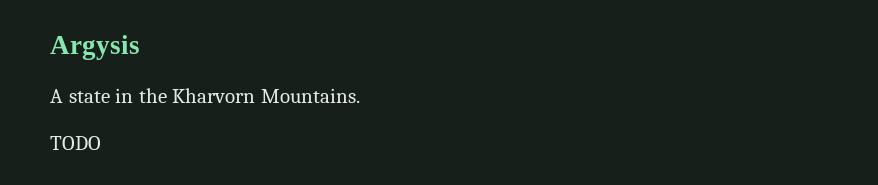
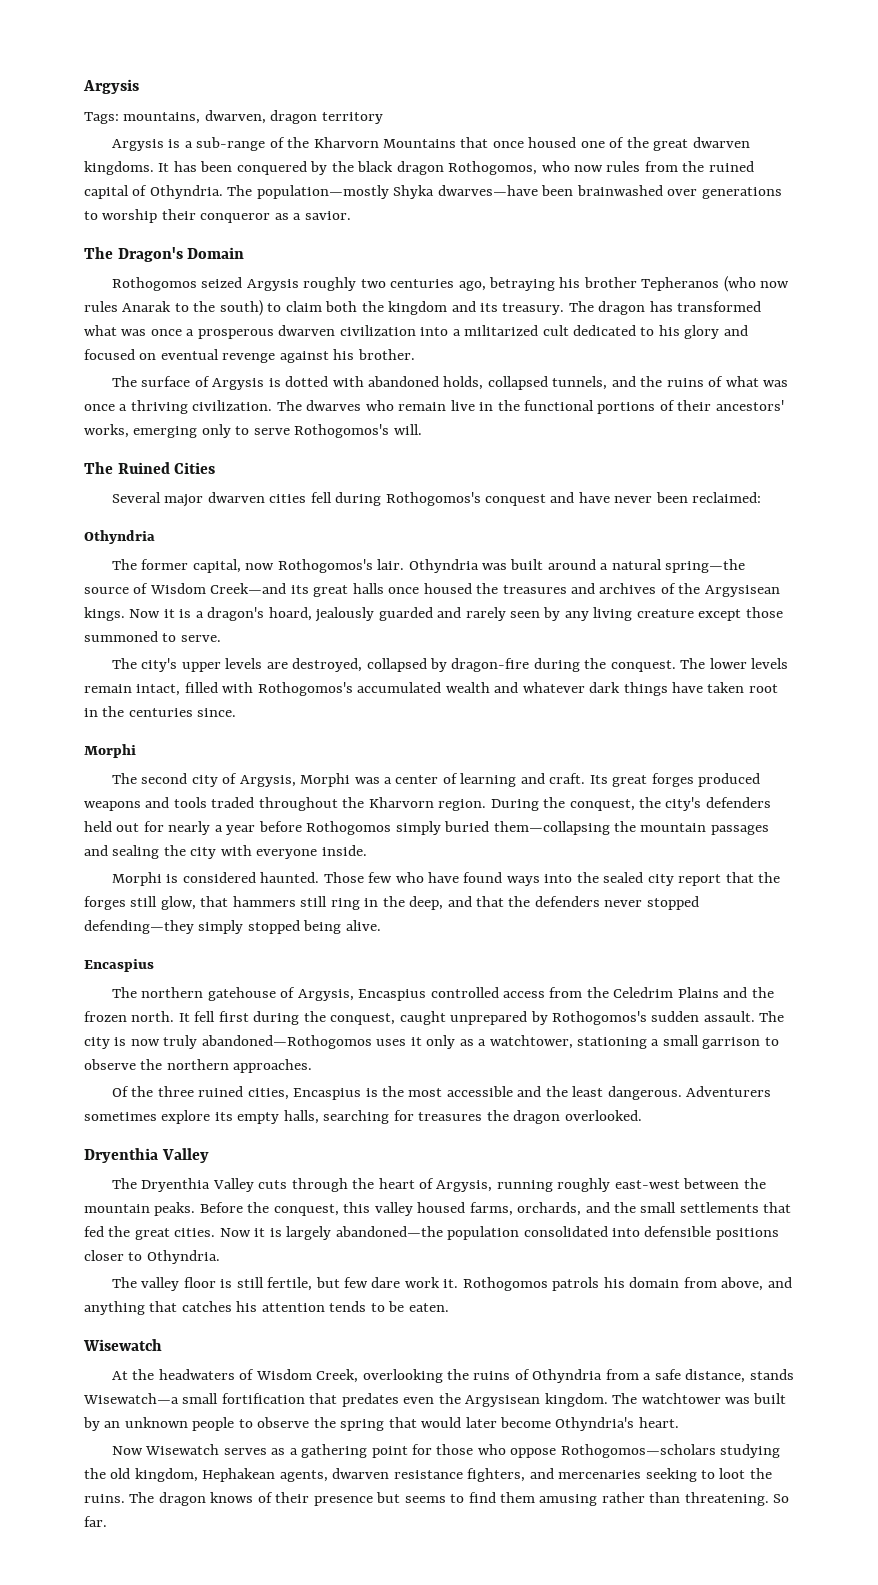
[50,88,360,103] [50,136,101,150] A state in the Kharvorn Mountains. // TODO -> [84,110,383,124] [111,137,750,151] [84,161,754,175] [84,185,782,199] [84,209,351,223] [84,247,245,262] [111,276,790,292] [84,300,762,316] [84,325,748,339] [84,349,415,363] [111,376,789,390] [84,400,784,414] [84,424,422,438] [84,462,216,474] [111,492,762,507] [84,530,155,544] [111,559,746,573] [84,583,780,597] [84,607,783,622] [84,631,221,642] [111,658,789,672] [84,682,778,696] [84,706,237,717] [84,744,136,758] [111,773,761,787] [84,797,771,811] [84,821,769,835] [84,845,367,859] [111,872,781,886] [84,896,699,910] [84,920,381,934] [84,959,154,972] [111,987,774,1001] [84,1011,785,1025] [84,1035,779,1049] [84,1059,313,1073] [111,1086,772,1100] [84,1110,642,1124] [84,1148,209,1163] [111,1178,766,1192] [84,1202,792,1216] [84,1226,779,1240] [84,1250,220,1264] [111,1277,792,1291] [84,1301,449,1315] [83,1339,162,1351] [111,1369,794,1383] [83,1393,787,1407] [83,1417,679,1431] [111,1444,781,1458] [84,1468,772,1482] [84,1492,790,1506] [84,1516,107,1527] Tags: mountains, dwarven, dragon territory // Argysis is a sub-range of the Kharvorn Mountains that once housed one of the great dwarven kingdoms. It has been conquered by the black dragon Rothogomos, who now rules from the ruined capital of Othyndria. The population—mostly Shyka dwarves—have been brainwashed over generations to worship their conqueror as a savior. // The Dragon's Domain // Rothogomos seized Argysis roughly two centuries ago, betraying his brother Tepheranos (who now rules Anarak to the south) to claim both the kingdom and its treasury. The dragon has transformed what was once a prosperous dwarven civilization into a militarized cult dedicated to his glory and focused on eventual revenge against his brother. // The surface of Argysis is dotted with abandoned holds, collapsed tunnels, and the ruins of what was once a thriving civilization. The dwarves who remain live in the functional portions of their ancestors' works, emerging only to serve Rothogomos's will. // The Ruined Cities // Several major dwarven cities fell during Rothogomos's conquest and have never been reclaimed: // Othyndria // The former capital, now Rothogomos's lair. Othyndria was built around a natural spring—the source of Wisdom Creek—and its great halls once housed the treasures and archives of the Argysisean kings. Now it is a dragon's hoard, jealously guarded and rarely seen by any living creature except those summoned to serve. // The city's upper levels are destroyed, collapsed by dragon-fire during the conquest. The lower levels remain intact, filled with Rothogomos's accumulated wealth and whatever dark things have taken root in the centuries since. // Morphi // The second city of Argysis, Morphi was a center of learning and craft. Its great forges produced weapons and tools traded throughout the Kharvorn region. During the conquest, the city's defenders held out for nearly a year before Rothogomos simply buried them—collapsing the mountain passages and sealing the city with everyone inside. // Morphi is considered haunted. Those few who have found ways into the sealed city report that the forges still glow, that hammers still ring in the deep, and that the defenders never stopped defending—they simply stopped being alive. // Encaspius // The northern gatehouse of Argysis, Encaspius controlled access from the Celedrim Plains and the frozen north. It fell first during the conquest, caught unprepared by Rothogomos's sudden assault. The city is now truly abandoned—Rothogomos uses it only as a watchtower, stationing a small garrison to observe the northern approaches. // Of the three ruined cities, Encaspius is the most accessible and the least dangerous. Adventurers sometimes explore its empty halls, searching for treasures the dragon overlooked. // Dryenthia Valley // The Dryenthia Valley cuts through the heart of Argysis, running roughly east-west between the mountain peaks. Before the conquest, this valley housed farms, orchards, and the small settlements that fed the great cities. Now it is largely abandoned—the population consolidated into defensible positions closer to Othyndria. // The valley floor is still fertile, but few dare work it. Rothogomos patrols his domain from above, and anything that catches his attention tends to be eaten. // Wisewatch // At the headwaters of Wisdom Creek, overlooking the ruins of Othyndria from a safe distance, stands Wisewatch—a small fortification that predates even the Argysisean kingdom. The watchtower was built by an unknown people to observe the spring that would later become Othyndria's heart. // Now Wisewatch serves as a gathering point for those who oppose Rothogomos—scholars studying the old kingdom, Hephakean agents, dwarven resistance fighters, and mercenaries seeking to loot the ruins. The dragon knows of their presence but seems to find them amusing rather than threatening. So far.

